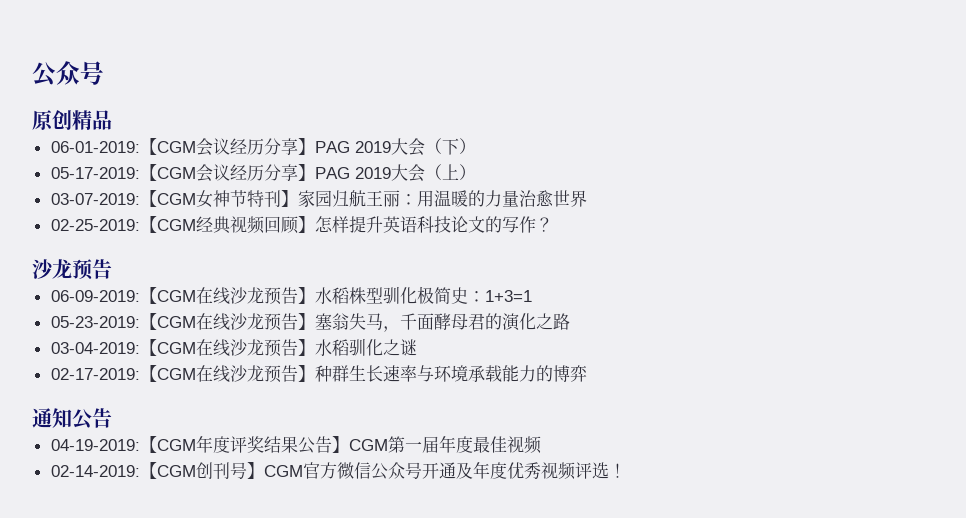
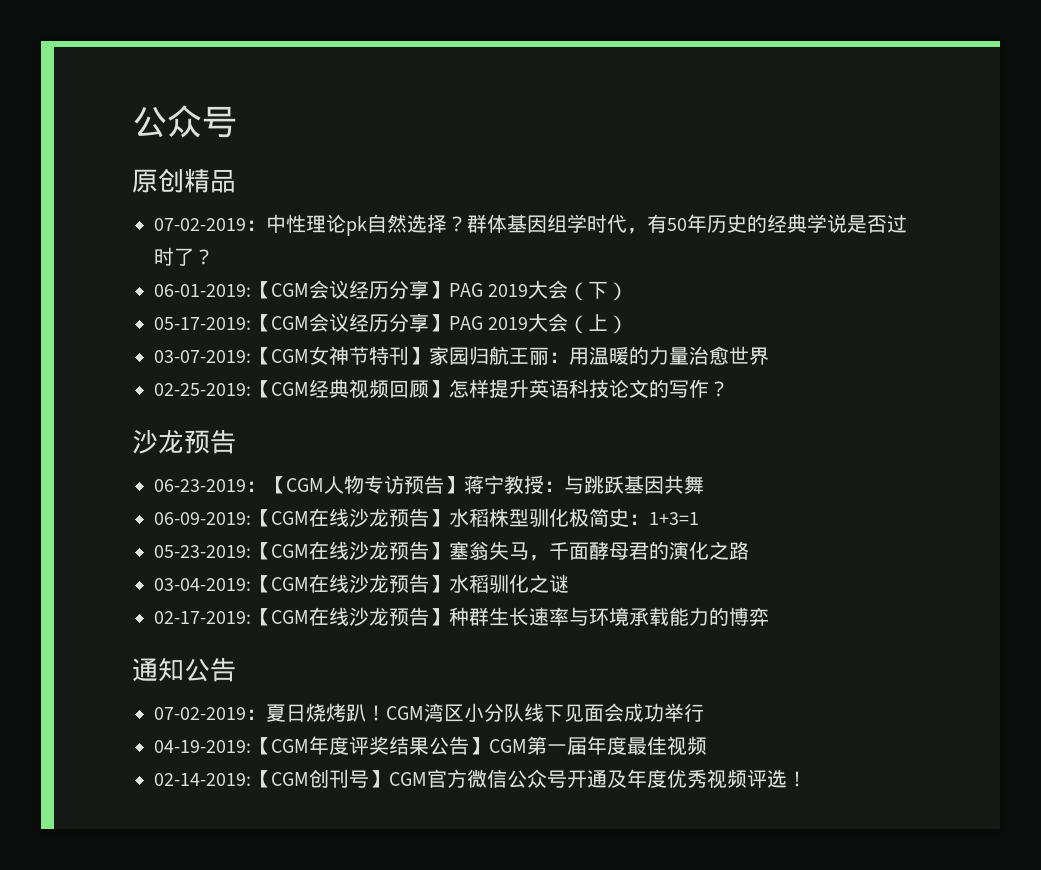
(112, 120) none -> [154,214,907,236] [154,247,214,266] // 07-02-2019：中性理论pk自然选择？群体基因组学时代，有50年历史的经典学说是否过时了？
(112, 269) none -> [154,475,704,494] // 06-23-2019：【CGM人物专访预告】蒋宁教授：与跳跃基因共舞
(112, 418) none -> [154,703,704,722] // 07-02-2019：夏日烧烤趴！CGM湾区小分队线下见面会成功举行

